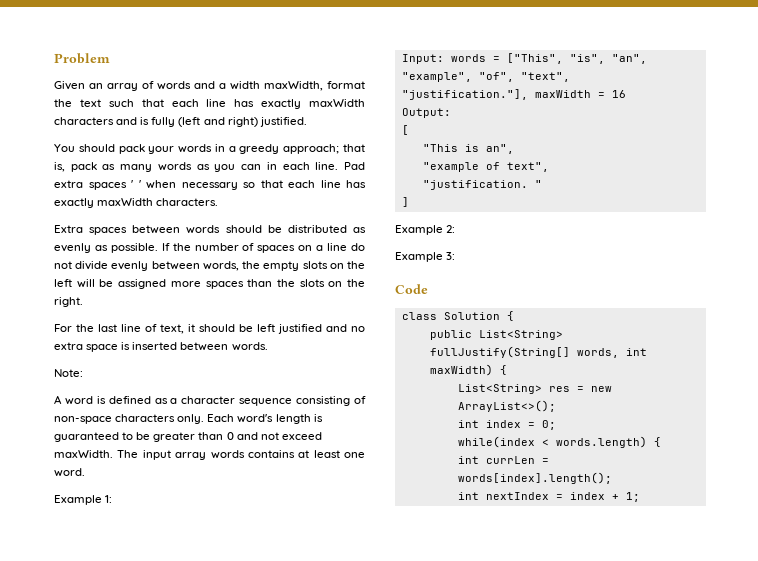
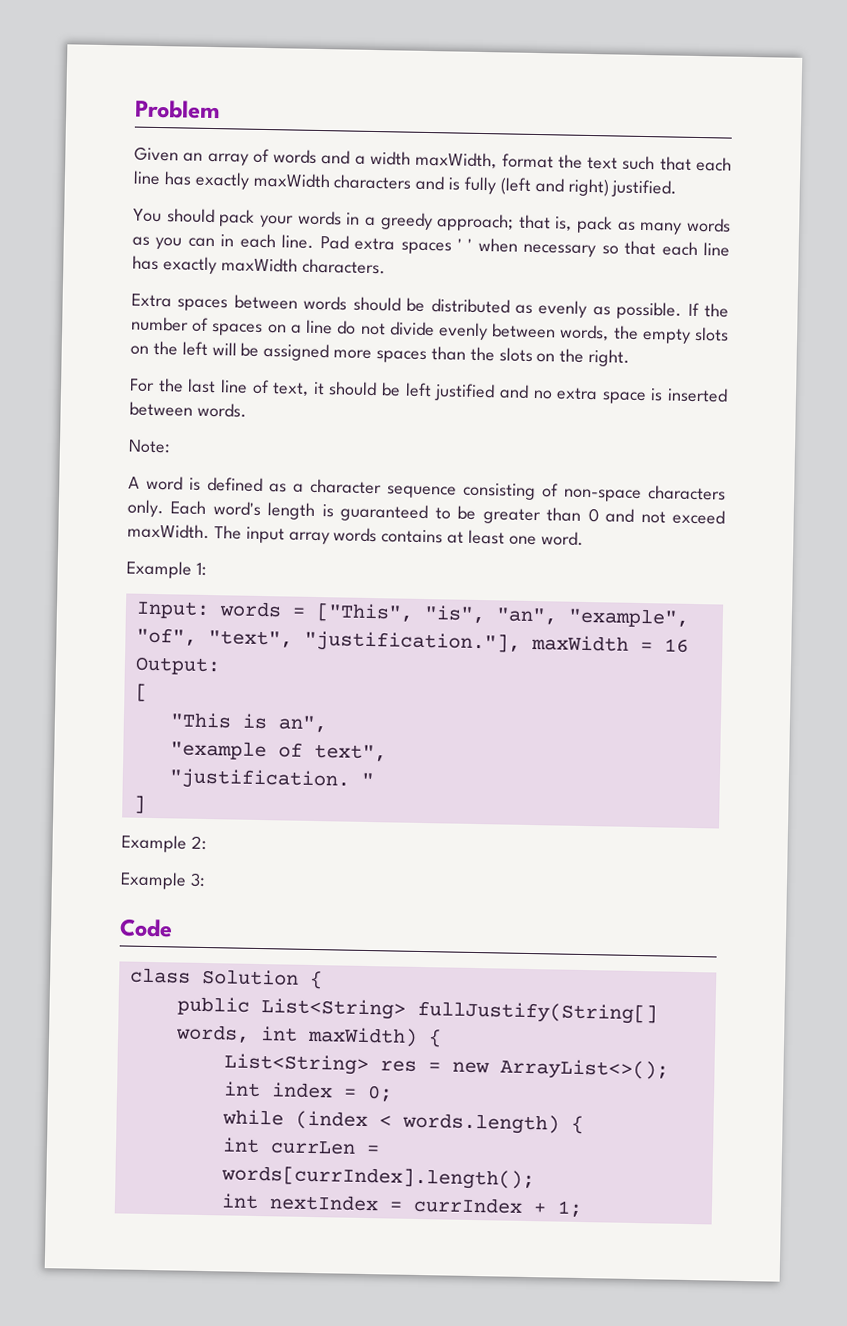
[457,436,535,448] while(index -> [221,1109,368,1131] while (index
[457,472,612,484] words[index].length(); -> [220,1165,535,1191] words[currIndex].length();
[569,492,605,500] index -> [412,1196,523,1214] currIndex

